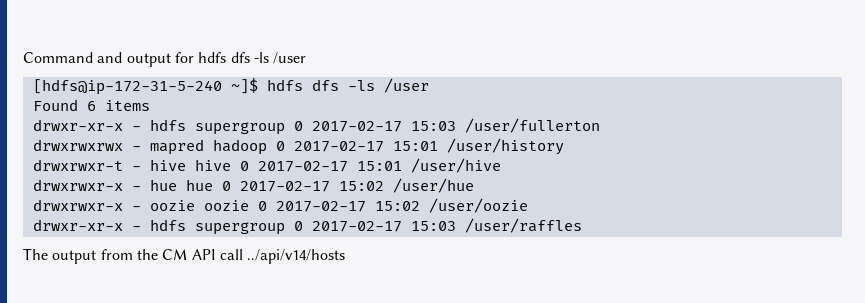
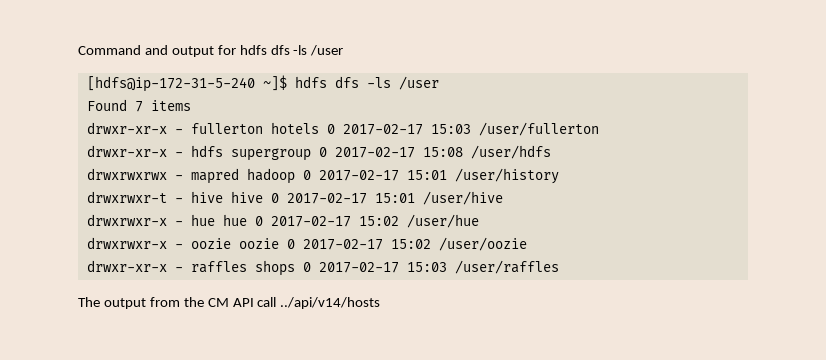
[86,101,96,111] 6 -> [134,101,143,112] 7
[32,118,600,135] // drwxr-xr-x - hdfs supergroup 0 2017-02-17 15:03 /user/fullerton -> [86,122,599,136] [86,145,551,161] // drwxr-xr-x - fullerton hotels 0 2017-02-17 15:03 /user/fullerton // drwxr-xr-x - hdfs supergroup 0 2017-02-17 15:08 /user/hdfs
[149,219,285,235] hdfs supergroup -> [190,260,295,276] raffles shops

